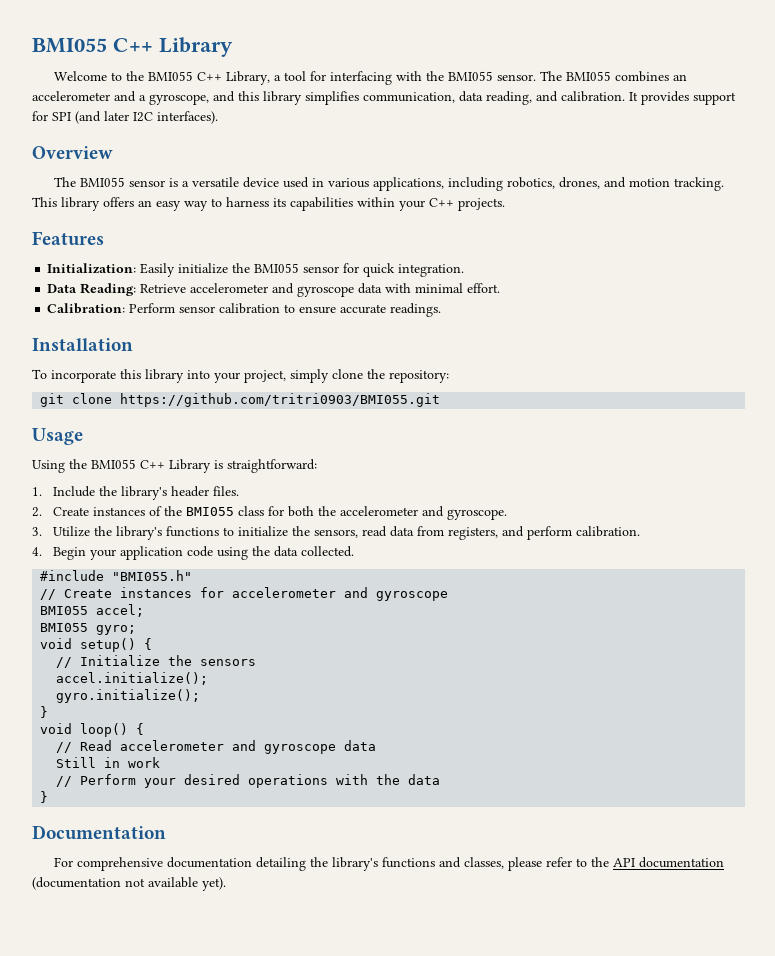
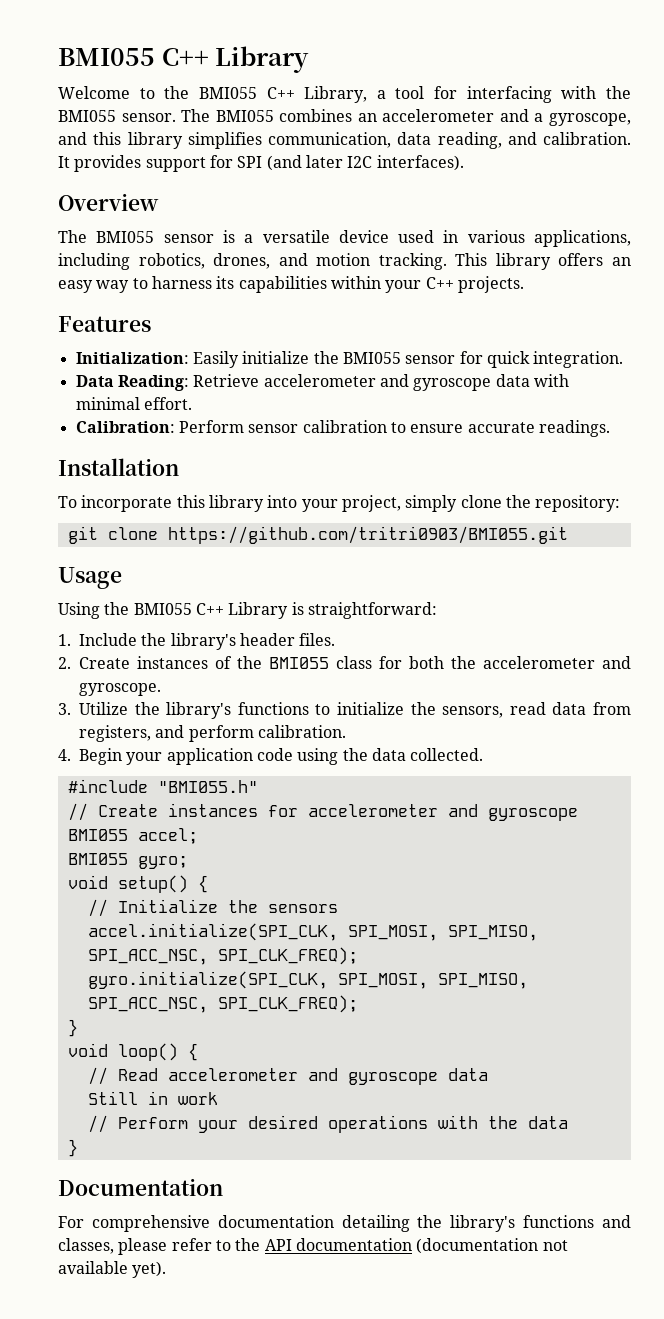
[56,672,209,685] [56,689,201,703] accel.initialize(); // gyro.initialize(); -> [87,923,538,941] [87,947,358,965] [87,971,528,989] [87,995,358,1013] accel.initialize(SPI_CLK, SPI_MOSI, SPI_MISO, SPI_ACC_NSC, SPI_CLK_FREQ); // gyro.initialize(SPI_CLK, SPI_MOSI, SPI_MISO, SPI_ACC_NSC, SPI_CLK_FREQ);

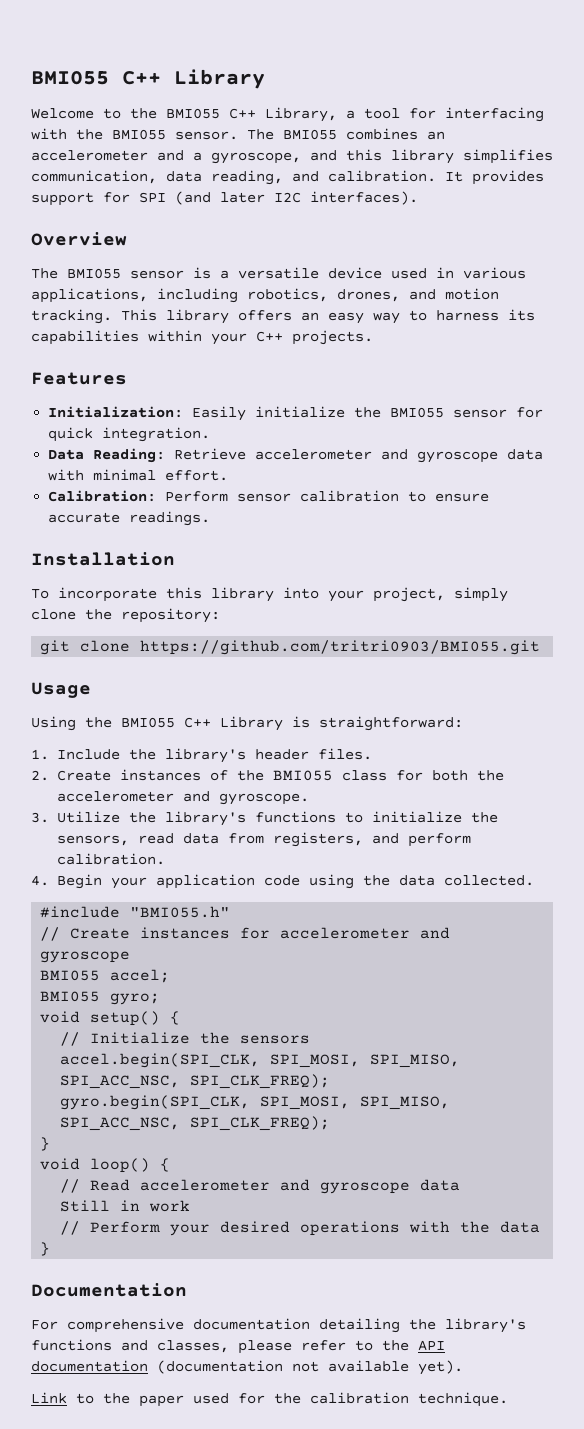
[87,923,538,941] [87,947,358,965] [87,971,328,989] accel.initialize(SPI_CLK, SPI_MOSI, SPI_MISO, SPI_ACC_NSC, SPI_CLK_FREQ); // gyro.initialize(SPI_CLK, -> [60,1053,461,1068] [60,1074,331,1089] [60,1095,251,1110] accel.begin(SPI_CLK, SPI_MOSI, SPI_MISO, SPI_ACC_NSC, SPI_CLK_FREQ); // gyro.begin(SPI_CLK,
(167, 1269) none -> [31,1392,508,1407] // Link to the paper used for the calibration technique.

